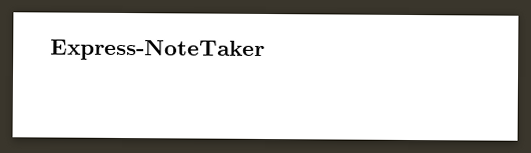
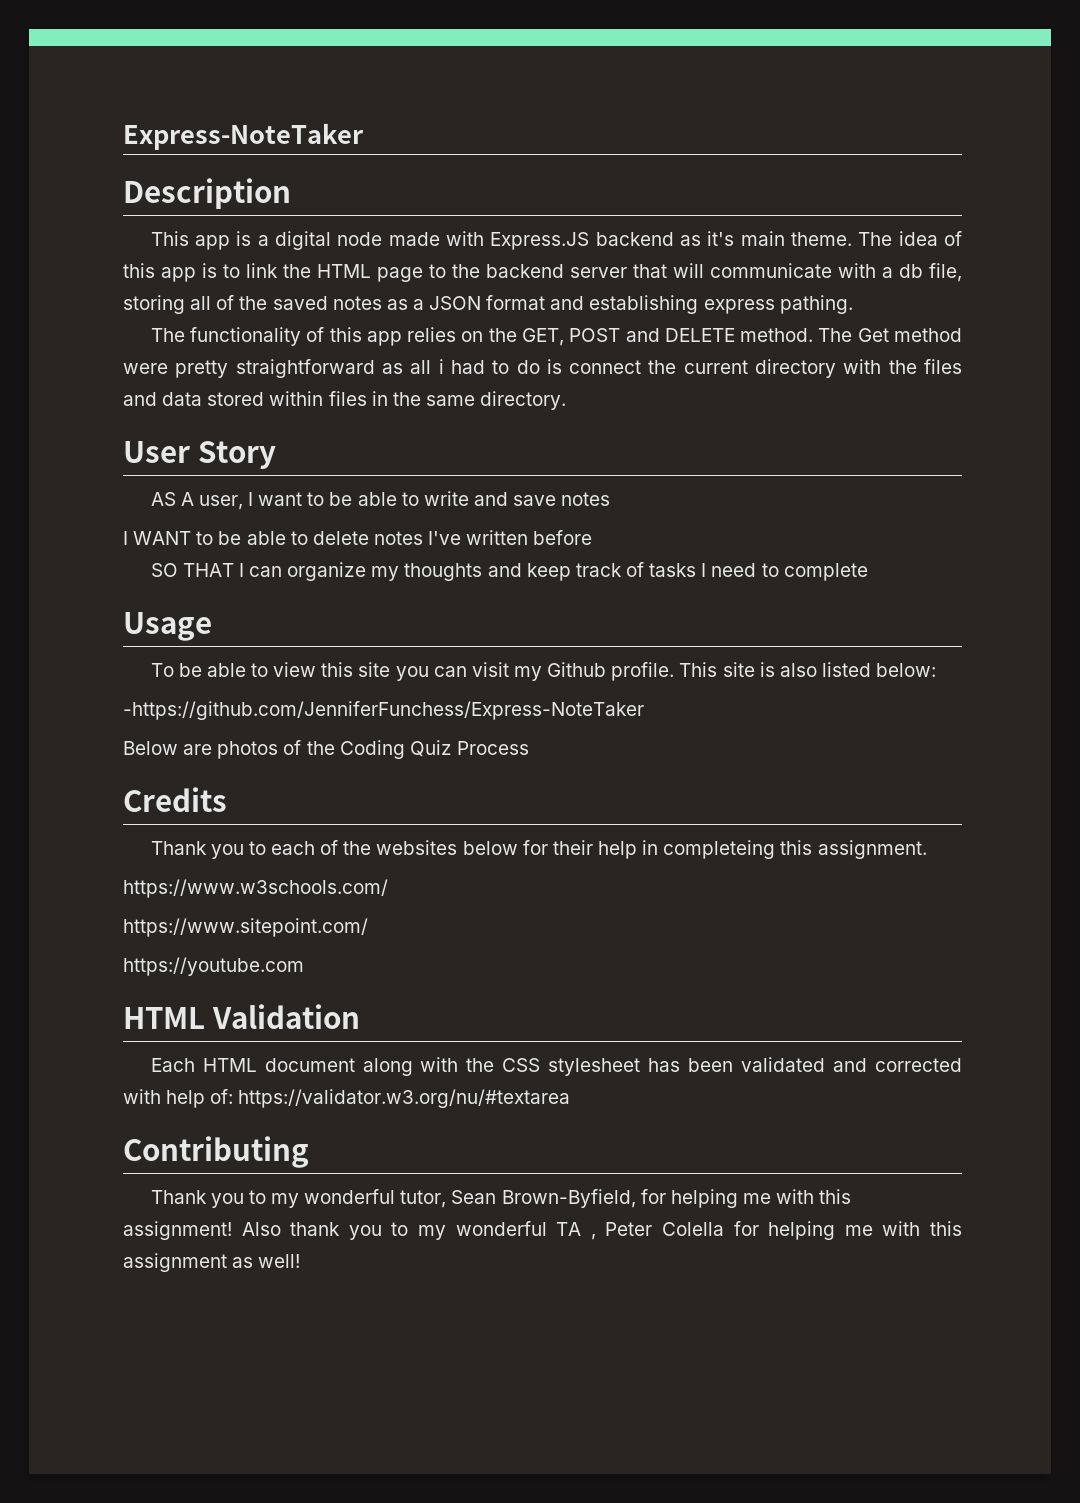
(265, 50) none -> [123,178,291,209] [150,231,963,250] [123,263,962,282] [123,295,853,314] [150,327,962,346] [123,359,962,378] [123,391,567,410] [123,441,276,469] [150,491,611,510] [123,530,593,545] [150,562,868,581] [123,612,212,641] [150,662,937,681] [123,701,644,720] [123,740,529,759] [123,787,227,812] [150,840,927,859] [123,879,388,898] [123,918,368,937] [123,957,304,976] [123,1004,360,1029] [150,1057,962,1076] [123,1089,571,1108] [123,1136,309,1168] [150,1189,852,1208] [123,1221,963,1240] [123,1253,301,1272] // Description // This app is a digital node made with Express.JS backend as it's main theme. The idea of this app is to link the HTML page to the backend server that will communicate with a db file, storing all of the saved notes as a JSON format and establishing express pathing. // The functionality of this app relies on the GET, POST and DELETE method. The Get method were pretty straightforward as all i had to do is connect the current directory with the files and data stored within files in the same directory. // User Story // AS A user, I want to be able to write and save notes // I WANT to be able to delete notes I've written before // SO THAT I can organize my thoughts and keep track of tasks I need to complete // Usage // To be able to view this site you can visit my Github profile. This site is also listed below: // -https://github.com/JenniferFunchess/Express-NoteTaker // Below are photos of the Coding Quiz Process // Credits // Thank you to each of the websites below for their help in completeing this assignment. // https://www.w3schools.com/ // https://www.sitepoint.com/ // https://youtube.com // HTML Validation // Each HTML document along with the CSS stylesheet has been validated and corrected with help of: https://validator.w3.org/nu/#textarea // Contributing // Thank you to my wonderful tutor, Sean Brown-Byfield, for helping me with this assignment! Also thank you to my wonderful TA , Peter Colella for helping me with this assignment as well!

